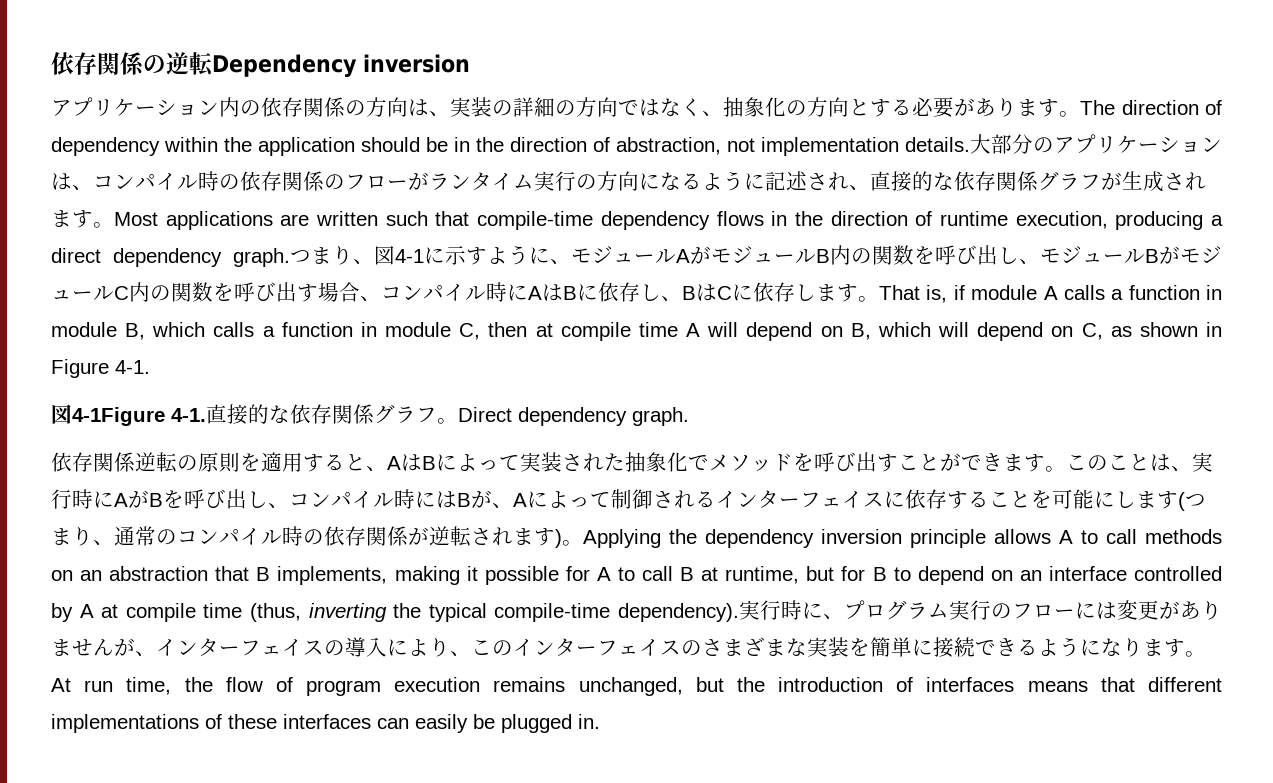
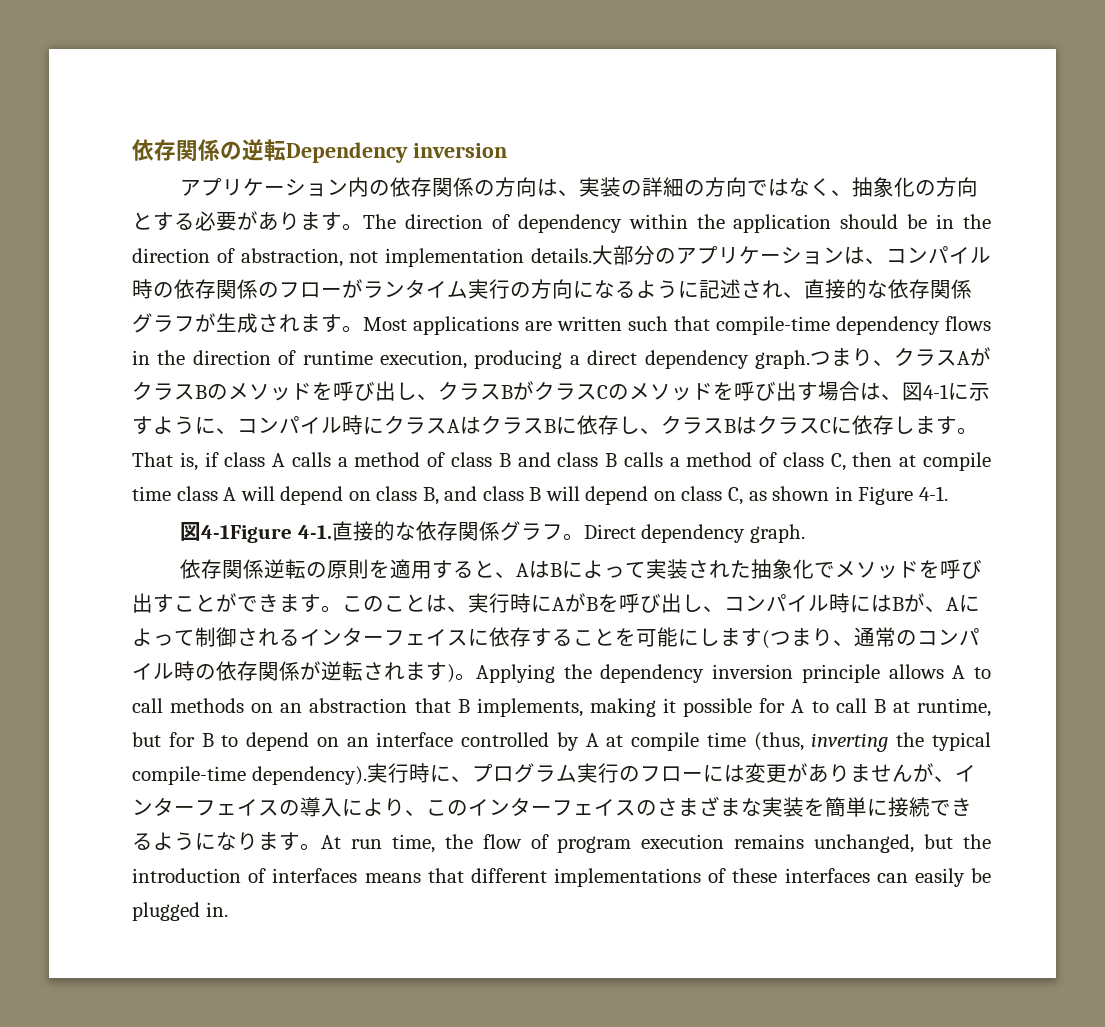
(374, 262) none -> [893,347,991,366] [132,381,902,401] クラスAがクラスBのメソッドを呼び出し、クラスBがクラスCのメソッドを呼び出す場合は、
[571,245,1222,265] [51,282,717,302] モジュールAがモジュールB内の関数を呼び出し、モジュールBがモジュールC内の関数を呼び出す場合、コンパイル時にAはBに依存し、Bは -> [237,415,820,435] コンパイル時にクラスAはクラスBに依存し、クラスBはクラス
[971,285,1038,300] module -> [224,452,266,467] class
[1128,285,1222,300] [51,322,452,340] function in module B, which calls a function in module -> [354,452,824,467] method of class B and class B calls a method of class
(678, 329) none -> [176,486,218,501] class
[850,322,1074,341] B, which will depend on -> [376,486,723,505] class B, and class B will depend on class

